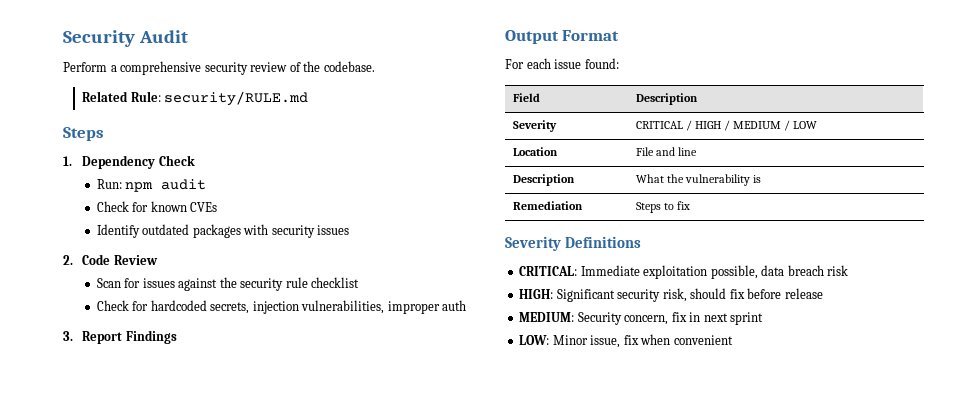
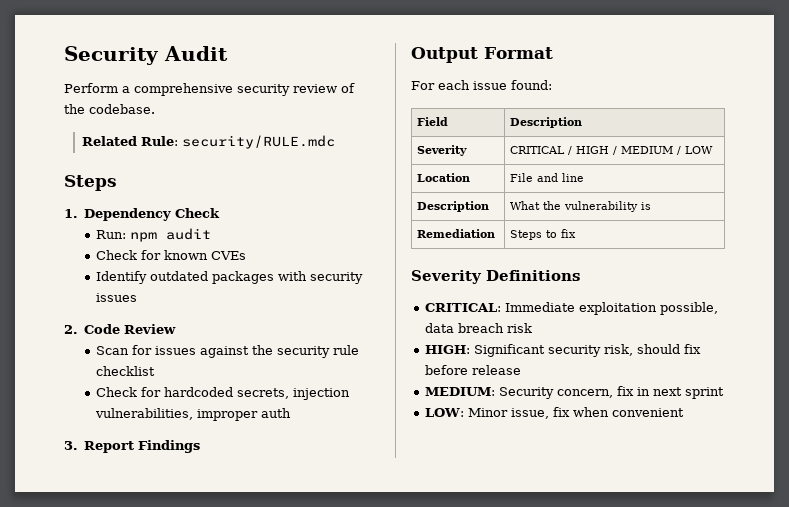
[164,91,309,106] security/RULE.md -> [182,135,336,149] security/RULE.mdc

